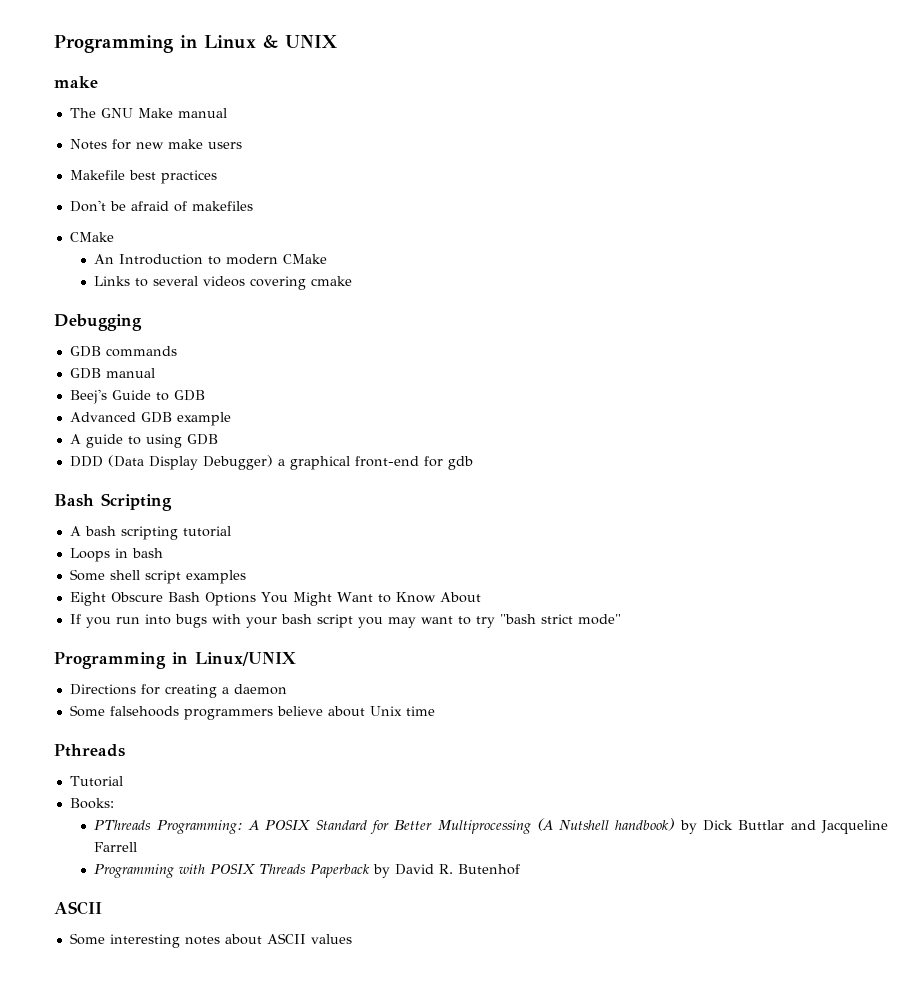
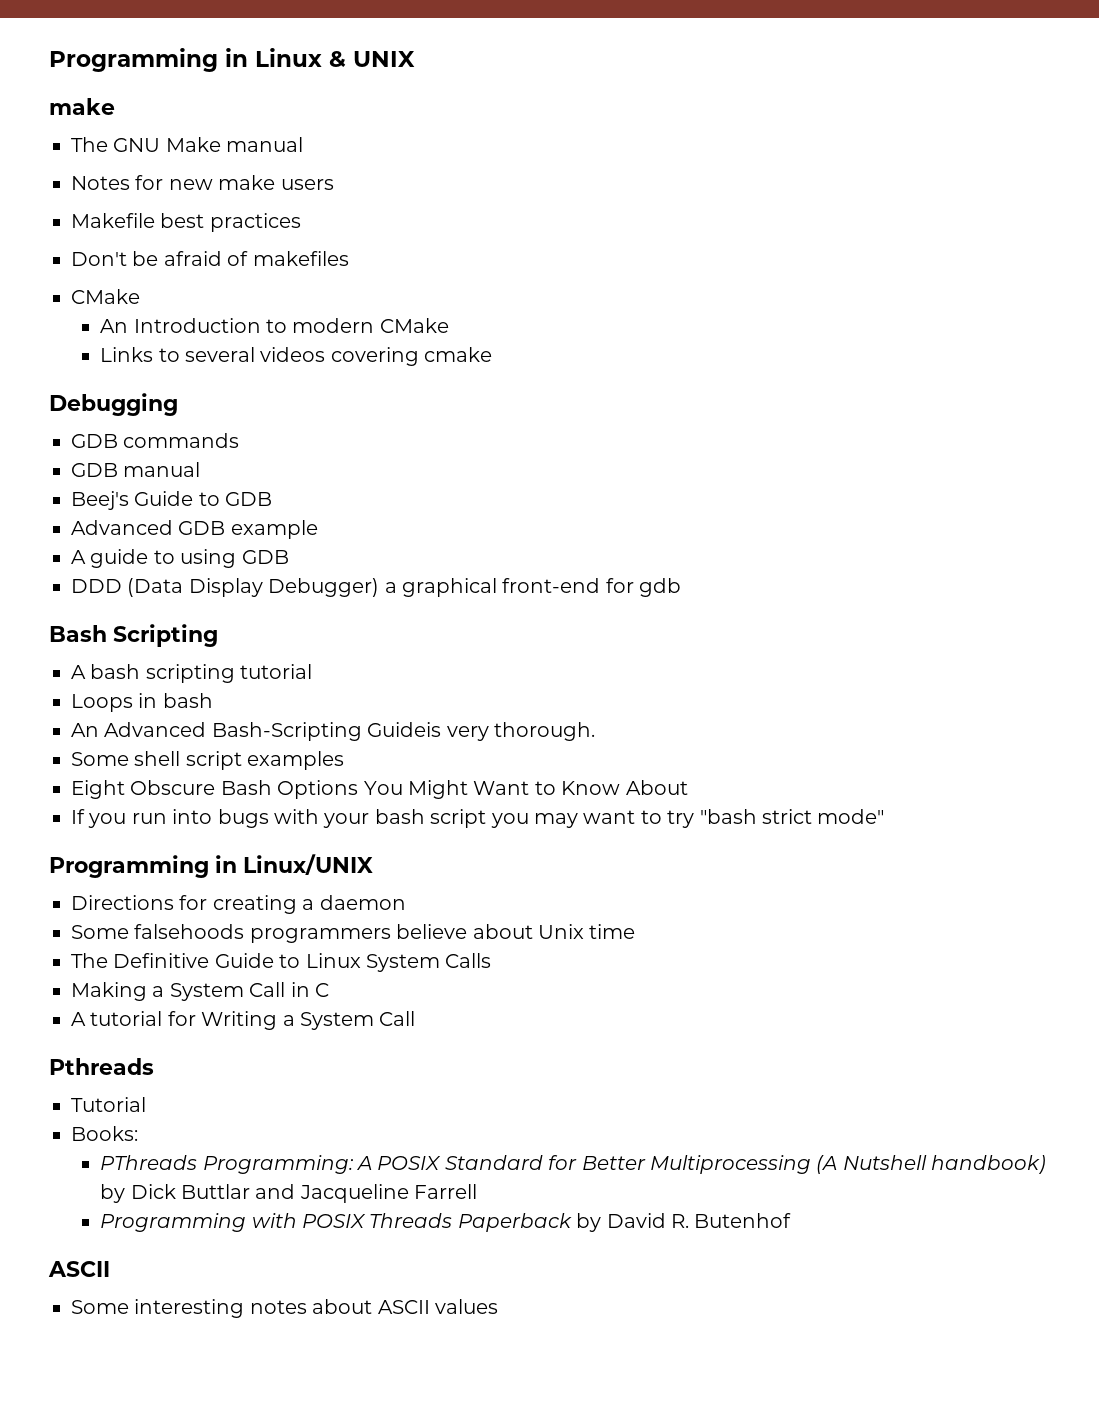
(163, 553) none -> [71,722,595,741] // An Advanced Bash-Scripting Guideis very thorough.
(435, 711) none -> [71,953,492,972] [71,982,329,1001] [71,1011,416,1030] // The Definitive Guide to Linux System Calls // Making a System Call in C // A tutorial for Writing a System Call

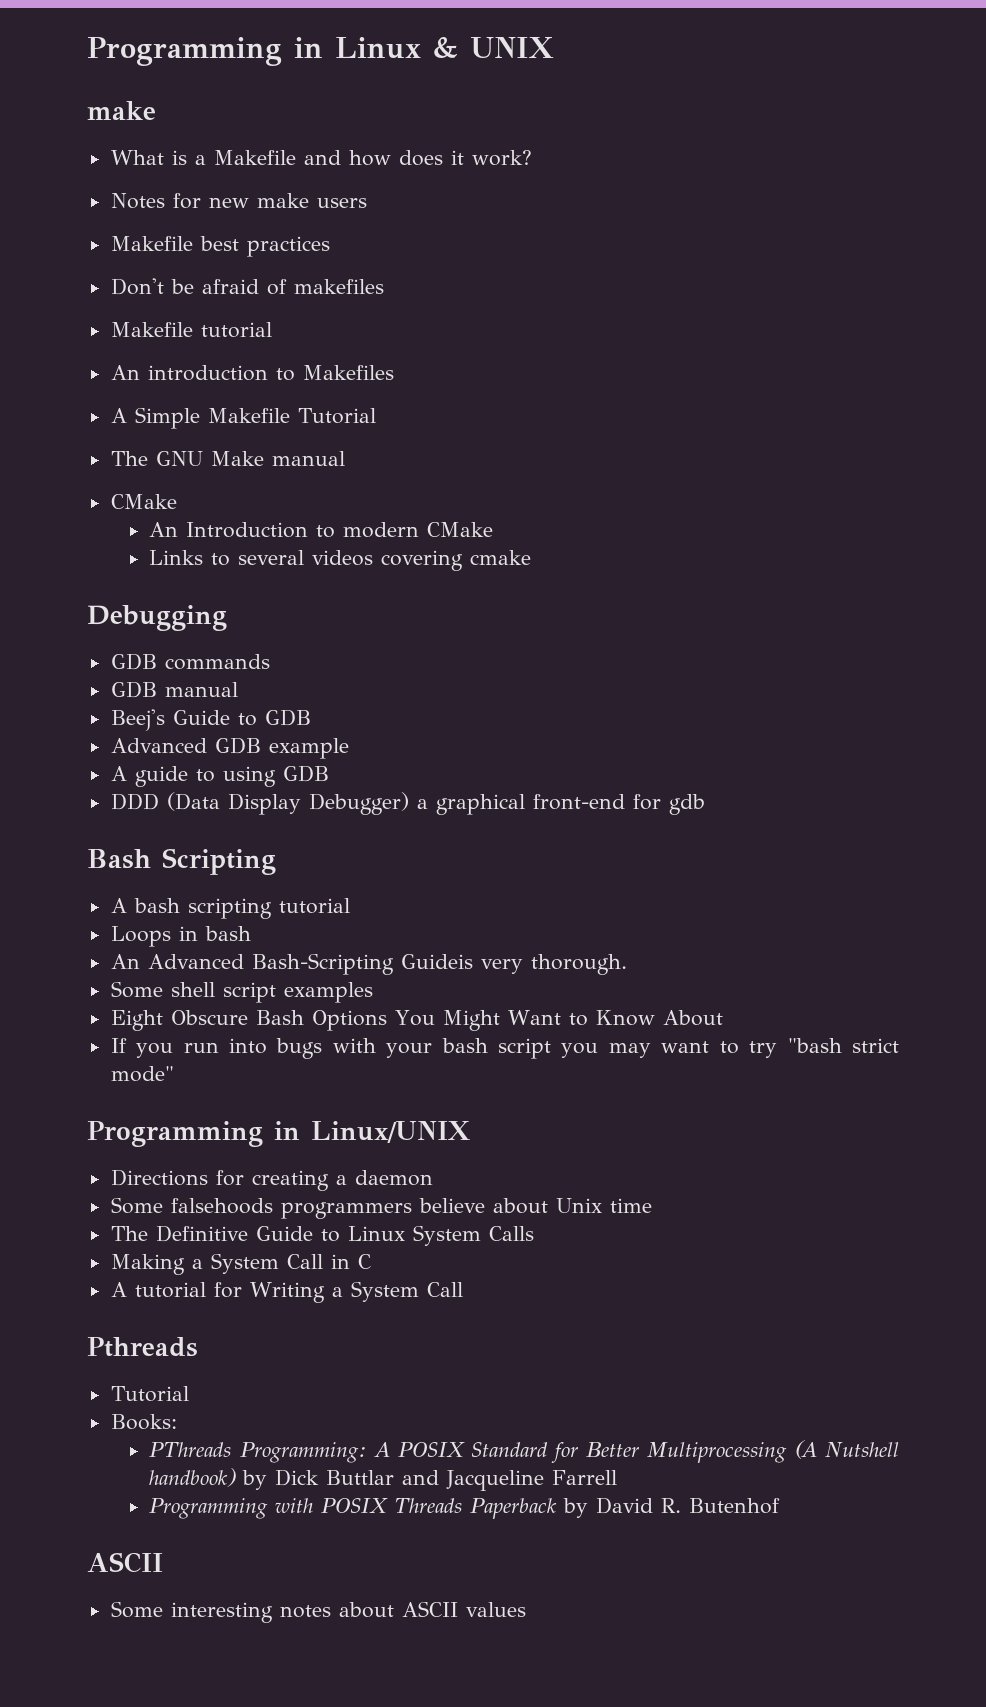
[71,137,304,152] The GNU Make manual -> [110,150,532,166] What is a Makefile and how does it work?
(349, 258) none -> [110,322,272,338] [110,365,394,381] [110,407,376,429] [110,451,345,466] // Makefile tutorial // An introduction to Makefiles // A Simple Makefile Tutorial // The GNU Make manual

